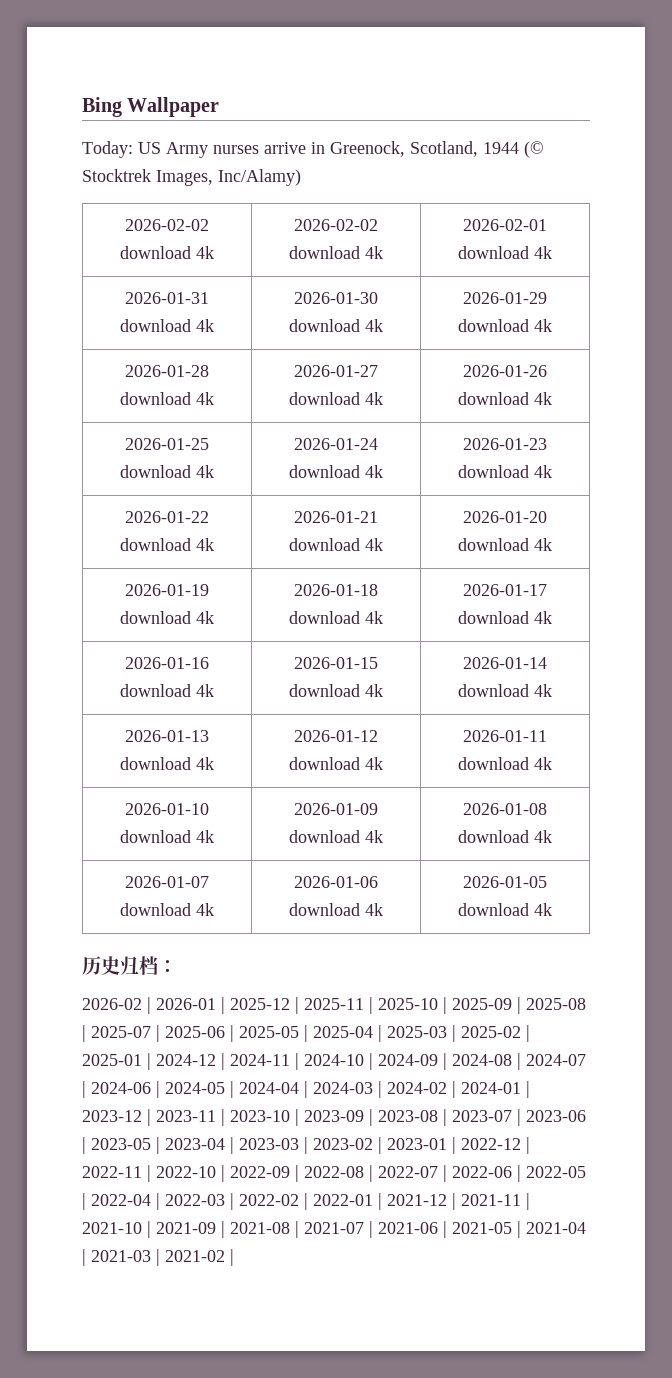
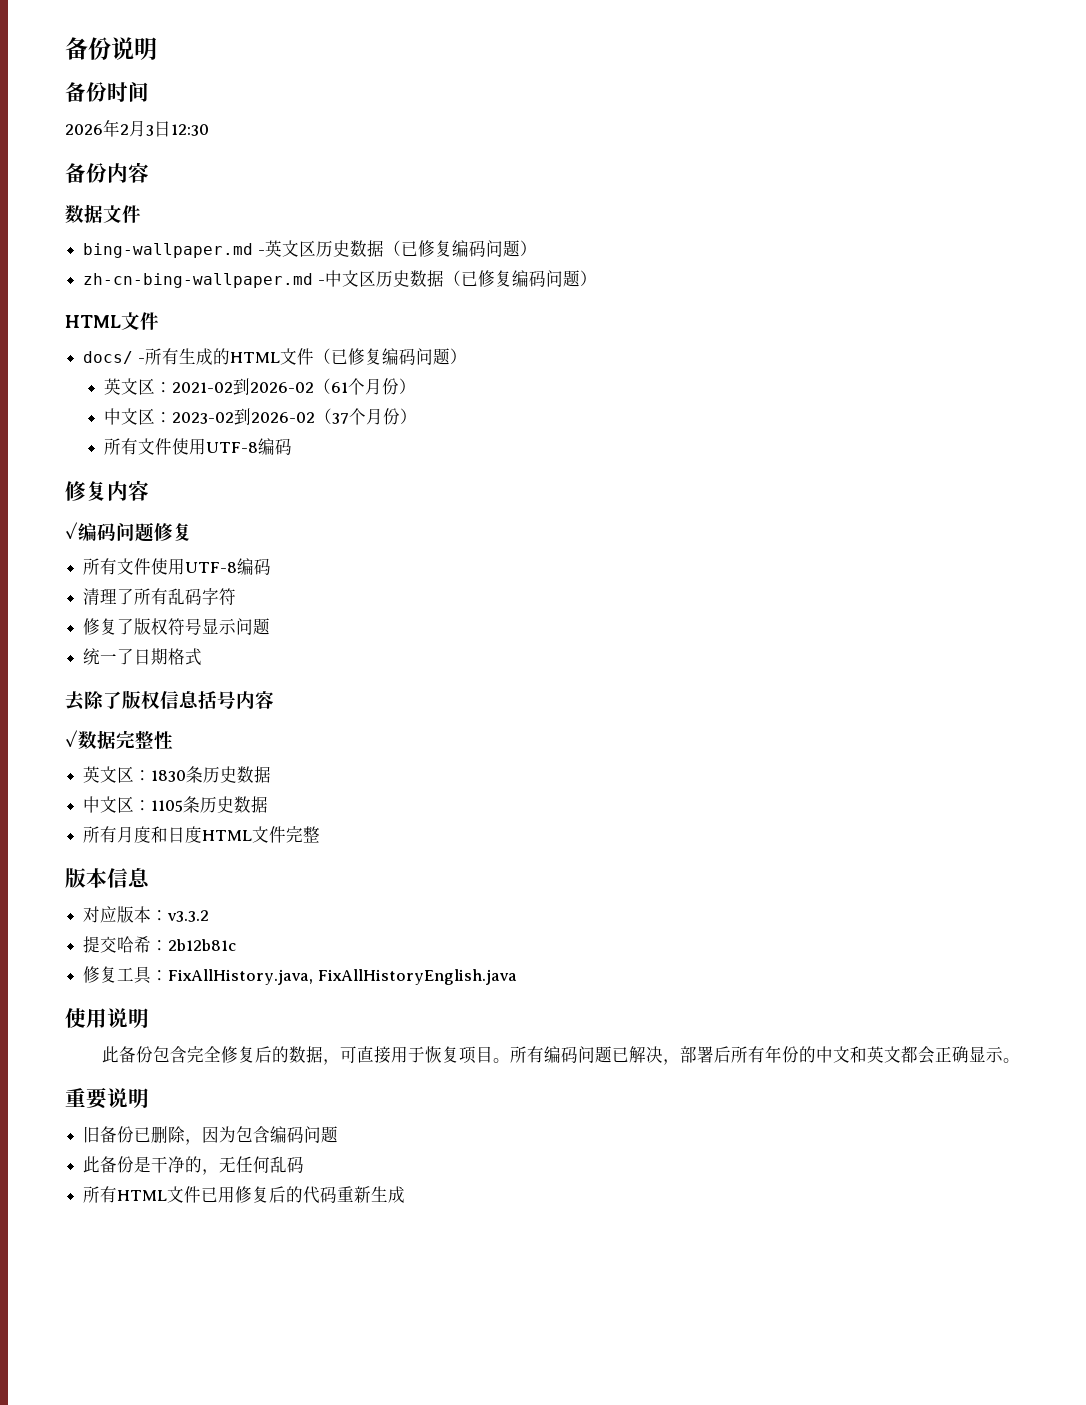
[82,97,220,117] [82,141,544,158] [82,169,301,186] [125,219,209,231] [120,246,214,259] [294,219,378,231] [289,246,383,259] [463,219,547,231] [458,246,552,259] [125,292,209,304] [120,319,214,332] [294,292,378,304] [289,319,383,332] [463,292,547,304] [458,319,552,332] [125,365,209,377] [120,392,214,405] [294,365,378,377] [289,392,383,405] [463,365,547,377] [458,392,552,405] [125,438,209,450] [120,465,214,478] [294,438,378,450] [289,465,383,478] [463,438,547,450] [458,465,552,478] [125,511,209,523] [120,538,214,551] [294,511,378,523] [289,538,383,551] [463,511,547,523] [458,538,552,551] [125,584,209,596] [120,611,214,624] [294,584,378,596] [289,611,383,624] [463,584,547,596] [458,611,552,624] [125,657,209,669] [120,684,214,697] [294,657,378,669] [289,684,383,697] [463,657,547,669] [458,684,552,697] [125,730,209,742] [120,757,214,770] [294,730,378,742] [289,757,383,770] [463,730,547,742] [458,757,552,770] [125,803,209,815] [120,830,214,843] [294,803,378,815] [289,830,383,843] [463,803,547,815] [458,830,552,843] [125,876,209,888] [120,903,214,916] [294,876,378,888] [289,903,383,916] [463,876,547,888] [458,903,552,916] [82,956,177,975] [82,997,586,1014] [82,1025,530,1042] [82,1053,586,1070] [82,1081,530,1098] [82,1109,586,1126] [82,1137,530,1154] [82,1165,586,1182] [82,1193,530,1210] [82,1221,586,1238] [82,1249,234,1266] Bing Wallpaper // Today: US Army nurses arrive in Greenock, Scotland, 1944 (© Stocktrek Images, Inc/Alamy) // 2026-02-02 download 4k | 2026-02-02 download 4k | 2026-02-01 download 4k // 2026-01-31 download 4k | 2026-01-30 download 4k | 2026-01-29 download 4k // 2026-01-28 download 4k | 2026-01-27 download 4k | 2026-01-26 download 4k // 2026-01-25 download 4k | 2026-01-24 download 4k | 2026-01-23 download 4k // 2026-01-22 download 4k | 2026-01-21 download 4k | 2026-01-20 download 4k // 2026-01-19 download 4k | 2026-01-18 download 4k | 2026-01-17 download 4k // 2026-01-16 download 4k | 2026-01-15 download 4k | 2026-01-14 download 4k // 2026-01-13 download 4k | 2026-01-12 download 4k | 2026-01-11 download 4k // 2026-01-10 download 4k | 2026-01-09 download 4k | 2026-01-08 download 4k // 2026-01-07 download 4k | 2026-01-06 download 4k | 2026-01-05 download 4k // 历史归档： // 2026-02 | 2026-01 | 2025-12 | 2025-11 | 2025-10 | 2025-09 | 2025-08 | 2025-07 | 2025-06 | 2025-05 | 2025-04 | 2025-03 | 2025-02 | 2025-01 | 2024-12 | 2024-11 | 2024-10 | 2024-09 | 2024-08 | 2024-07 | 2024-06 | 2024-05 | 2024-04 | 2024-03 | 2024-02 | 2024-01 | 2023-12 | 2023-11 | 2023-10 | 2023-09 | 2023-08 | 2023-07 | 2023-06 | 2023-05 | 2023-04 | 2023-03 | 2023-02 | 2023-01 | 2022-12 | 2022-11 | 2022-10 | 2022-09 | 2022-08 | 2022-07 | 2022-06 | 2022-05 | 2022-04 | 2022-03 | 2022-02 | 2022-01 | 2021-12 | 2021-11 | 2021-10 | 2021-09 | 2021-08 | 2021-07 | 2021-06 | 2021-05 | 2021-04 | 2021-03 | 2021-02 | -> [65,37,157,60] [65,82,149,102] [65,119,209,137] [65,162,149,183] [65,204,141,223] [83,240,537,258] [83,270,597,288] [65,312,159,330] [83,348,467,365] [103,378,416,395] [103,408,417,425] [103,438,292,455] [65,480,149,501] [65,522,192,542] [83,558,272,575] [83,588,237,605] [83,618,271,635] [83,648,203,666] [65,690,274,711] [65,730,173,750] [83,766,272,783] [83,796,269,813] [83,826,321,843] [65,868,150,888] [83,906,210,923] [83,936,237,953] [83,966,517,985] [65,1008,149,1028] [102,1045,1021,1065] [65,1088,149,1109] [83,1126,339,1145] [83,1156,305,1175] [83,1186,406,1204] 备份说明 // 备份时间 // 2026年2月3日12:30 // 备份内容 // 数据文件 // bing-wallpaper.md -英文区历史数据（已修复编码问题） // zh-cn-bing-wallpaper.md -中文区历史数据（已修复编码问题） // HTML文件 // docs/ -所有生成的HTML文件（已修复编码问题） // 英文区：2021-02到2026-02（61个月份） // 中文区：2023-02到2026-02（37个月份） // 所有文件使用UTF-8编码 // 修复内容 // ✓编码问题修复 // 所有文件使用UTF-8编码 // 清理了所有乱码字符 // 修复了版权符号显示问题 // 统一了日期格式 // 去除了版权信息括号内容 // ✓数据完整性 // 英文区：1830条历史数据 // 中文区：1105条历史数据 // 所有月度和日度HTML文件完整 // 版本信息 // 对应版本：v3.3.2 // 提交哈希：2b12b81c // 修复工具：FixAllHistory.java, FixAllHistoryEnglish.java // 使用说明 // 此备份包含完全修复后的数据，可直接用于恢复项目。所有编码问题已解决，部署后所有年份的中文和英文都会正确显示。 // 重要说明 // 旧备份已删除，因为包含编码问题 // 此备份是干净的，无任何乱码 // 所有HTML文件已用修复后的代码重新生成

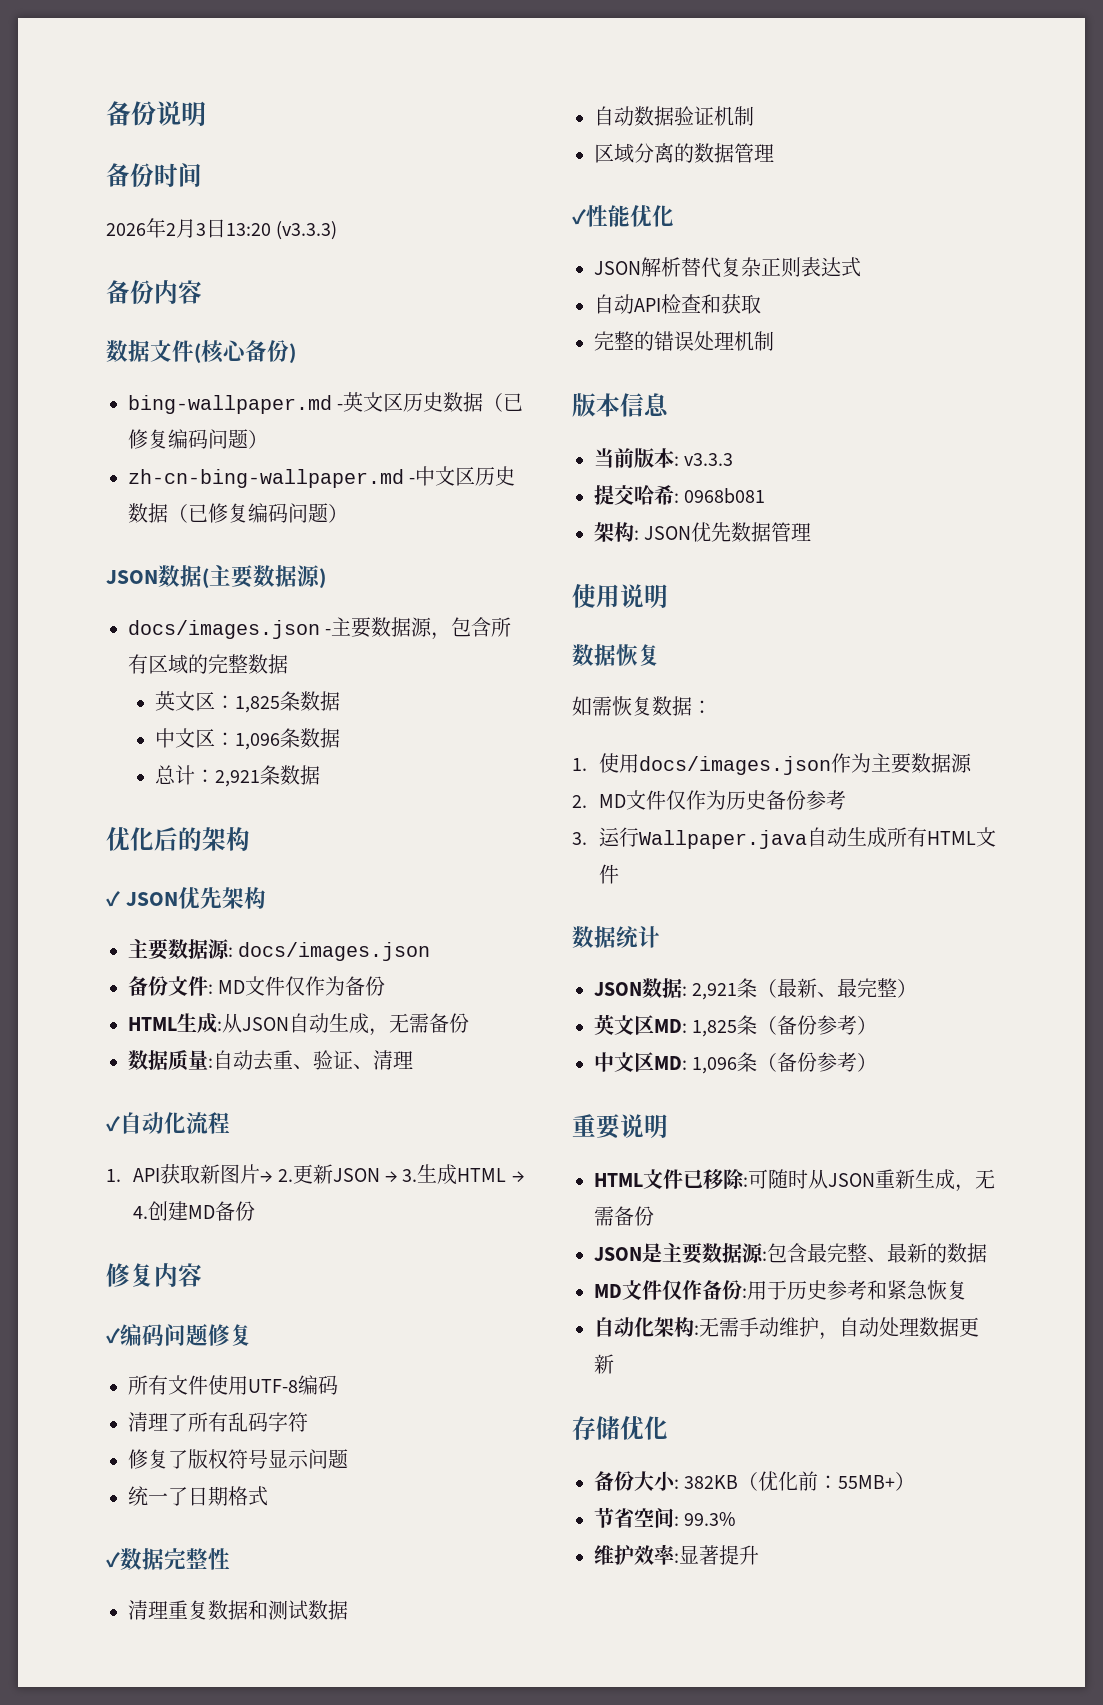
[171,124,209,136] 12:30 -> [226,221,338,240] 13:20 (v3.3.3)
(141, 214) none -> [194,340,296,364] (核心备份)
[65,312,159,330] [83,348,467,365] [103,378,416,395] [103,408,417,425] [103,438,292,455] HTML文件 // docs/ -所有生成的HTML文件（已修复编码问题） // 英文区：2021-02到2026-02（61个月份） // 中文区：2023-02到2026-02（37个月份） // 所有文件使用UTF-8编码 -> [106,565,326,588] [128,617,512,640] [128,654,288,674] [155,691,341,713] [155,728,341,750] [155,765,321,787] [106,827,250,851] [106,887,266,909] [128,939,431,961] [128,976,386,996] [128,1013,469,1036] [128,1050,413,1071] [106,1112,230,1134] [106,1164,524,1185] [133,1201,256,1221] JSON数据(主要数据源) // docs/images.json -主要数据源，包含所有区域的完整数据 // 英文区：1,825条数据 // 中文区：1,096条数据 // 总计：2,921条数据 // 优化后的架构 // ✓ JSON优先架构 // 主要数据源: docs/images.json // 备份文件: MD文件仅作为备份 // HTML生成:从JSON自动生成，无需备份 // 数据质量:自动去重、验证、清理 // ✓自动化流程 // 1. API获取新图片→ 2.更新JSON → 3.生成HTML → 4.创建MD备份
[65,690,274,711] [65,730,173,750] [83,766,272,783] [83,796,269,813] [83,826,321,843] [65,868,150,888] [83,906,210,923] [83,936,237,953] [83,966,517,985] [65,1008,149,1028] [102,1045,1021,1065] [65,1088,149,1109] [83,1126,339,1145] [83,1156,305,1175] [83,1186,406,1204] 去除了版权信息括号内容 // ✓数据完整性 // 英文区：1830条历史数据 // 中文区：1105条历史数据 // 所有月度和日度HTML文件完整 // 版本信息 // 对应版本：v3.3.2 // 提交哈希：2b12b81c // 修复工具：FixAllHistory.java, FixAllHistoryEnglish.java // 使用说明 // 此备份包含完全修复后的数据，可直接用于恢复项目。所有编码问题已解决，部署后所有年份的中文和英文都会正确显示。 // 重要说明 // 旧备份已删除，因为包含编码问题 // 此备份是干净的，无任何乱码 // 所有HTML文件已用修复后的代码重新生成 -> [106,1548,230,1570] [128,1600,348,1620] [594,106,754,126] [594,143,774,163] [572,205,674,227] [594,257,861,278] [594,294,761,314] [594,331,774,351] [572,393,669,417] [594,448,734,468] [594,485,766,505] [594,522,812,542] [572,584,668,608] [572,644,660,666] [572,696,712,716] [572,753,973,775] [572,790,847,810] [572,827,997,849] [599,864,620,884] [572,926,660,948] [594,978,918,1000] [594,1014,878,1037] [594,1052,878,1074] [572,1114,668,1139] [594,1169,995,1192] [594,1206,654,1226] [594,1243,987,1264] [594,1280,967,1300] [594,1317,979,1340] [594,1354,614,1374] [572,1416,668,1440] [594,1471,916,1491] [594,1507,736,1528] [594,1544,759,1565] ✓数据完整性 // 清理重复数据和测试数据 // 自动数据验证机制 // 区域分离的数据管理 // ✓性能优化 // JSON解析替代复杂正则表达式 // 自动API检查和获取 // 完整的错误处理机制 // 版本信息 // 当前版本: v3.3.3 // 提交哈希: 0968b081 // 架构: JSON优先数据管理 // 使用说明 // 数据恢复 // 如需恢复数据： // 1.使用docs/images.json作为主要数据源 // 2. MD文件仅作为历史备份参考 // 3.运行Wallpaper.java自动生成所有HTML文件 // 数据统计 // JSON数据: 2,921条（最新、最完整） // 英文区MD: 1,825条（备份参考） // 中文区MD: 1,096条（备份参考） // 重要说明 // HTML文件已移除:可随时从JSON重新生成，无需备份 // JSON是主要数据源:包含最完整、最新的数据 // MD文件仅作备份:用于历史参考和紧急恢复 // 自动化架构:无需手动维护，自动处理数据更新 // 存储优化 // 备份大小: 382KB（优化前：55MB+） // 节省空间: 99.3% // 维护效率:显著提升

